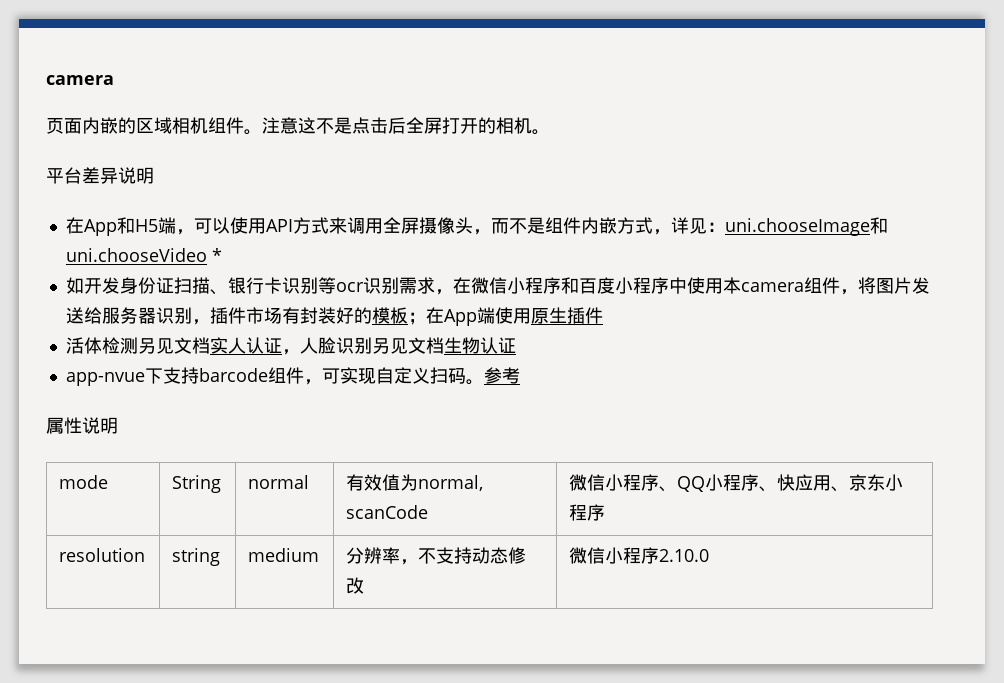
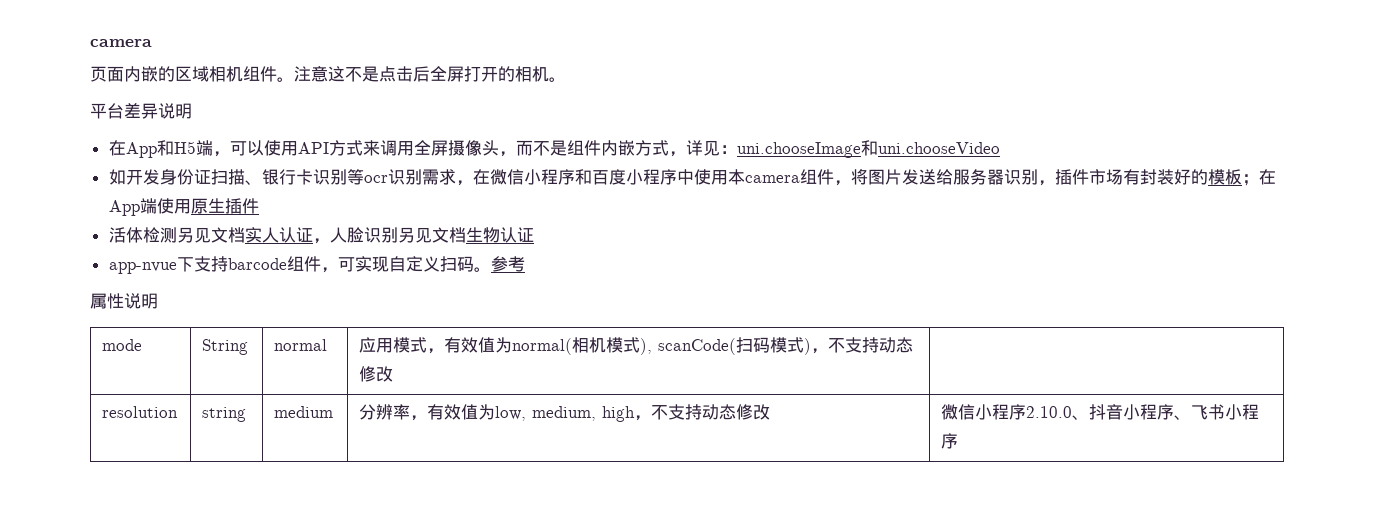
[211,248,222,262] * -> (1000, 148) none
[346,474,484,491] [346,505,429,519] [569,474,904,492] [569,504,606,521] 有效值为normal, scanCode | 微信小程序、QQ小程序、快应用、京东小程序 -> [359,337,914,355] [359,366,394,382] 应用模式，有效值为normal(相机模式), scanCode(扫码模式)，不支持动态修改 |
(419, 562) none -> [427,404,652,422] 有效值为low, medium, high，
(710, 555) none -> [1072,404,1260,420] [941,433,959,449] 、抖音小程序、飞书小程序

